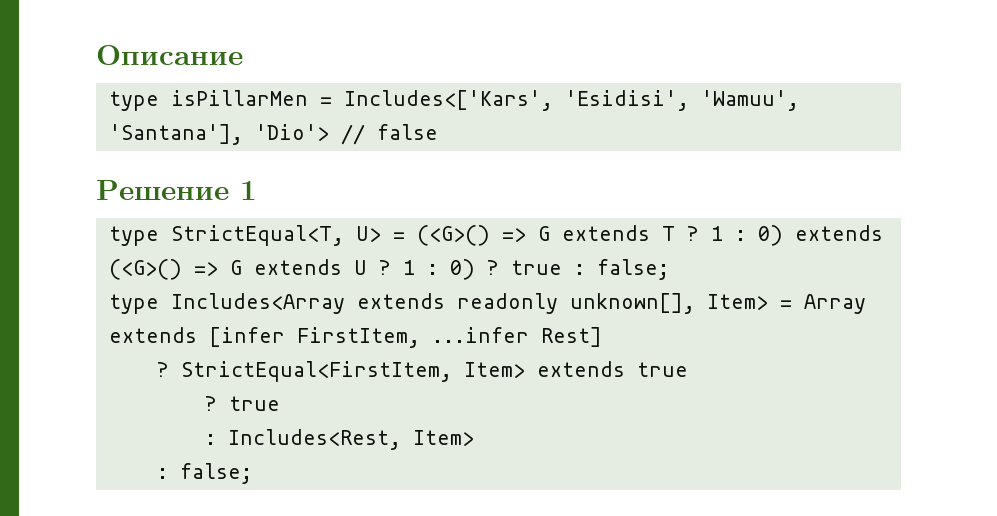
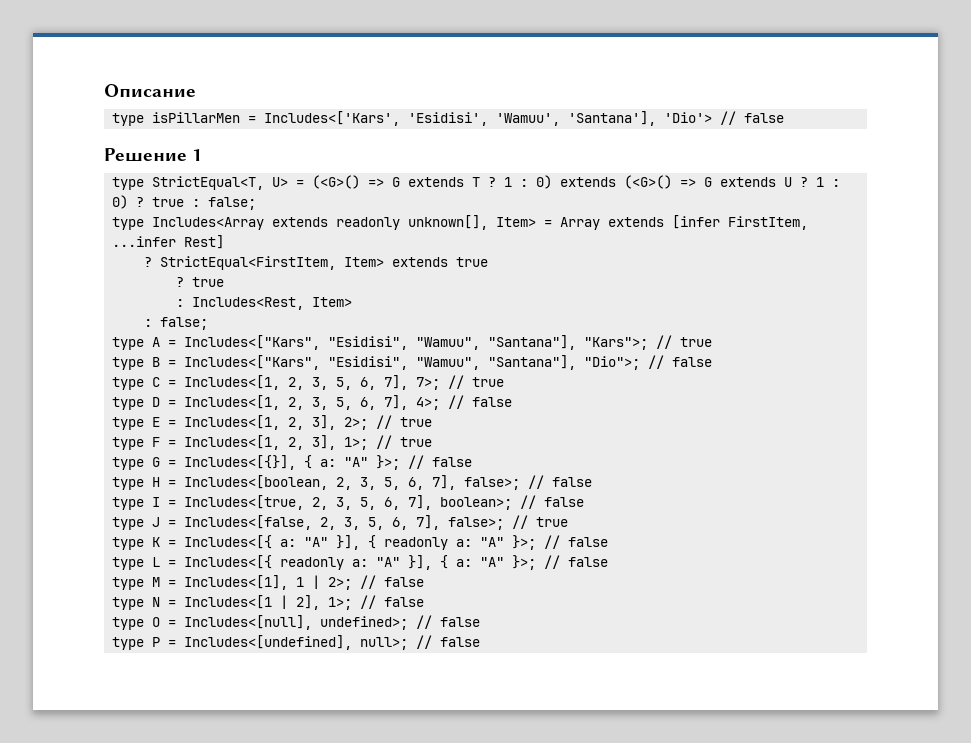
(252, 473) none -> [112,335,713,350] [112,355,713,370] [112,375,505,390] [112,395,513,410] [112,415,433,430] [112,435,433,450] [112,455,473,470] [112,475,593,490] [112,495,585,510] [112,515,569,530] [112,535,609,550] [112,555,609,570] [112,575,425,590] [112,595,425,610] [112,615,481,630] [112,635,481,650] // type A = Includes<["Kars", "Esidisi", "Wamuu", "Santana"], "Kars">; // true // type B = Includes<["Kars", "Esidisi", "Wamuu", "Santana"], "Dio">; // false // type C = Includes<[1, 2, 3, 5, 6, 7], 7>; // true // type D = Includes<[1, 2, 3, 5, 6, 7], 4>; // false // type E = Includes<[1, 2, 3], 2>; // true // type F = Includes<[1, 2, 3], 1>; // true // type G = Includes<[{}], { a: "A" }>; // false // type H = Includes<[boolean, 2, 3, 5, 6, 7], false>; // false // type I = Includes<[true, 2, 3, 5, 6, 7], boolean>; // false // type J = Includes<[false, 2, 3, 5, 6, 7], false>; // true // type K = Includes<[{ a: "A" }], { readonly a: "A" }>; // false // type L = Includes<[{ readonly a: "A" }], { a: "A" }>; // false // type M = Includes<[1], 1 | 2>; // false // type N = Includes<[1 | 2], 1>; // false // type O = Includes<[null], undefined>; // false // type P = Includes<[undefined], null>; // false

